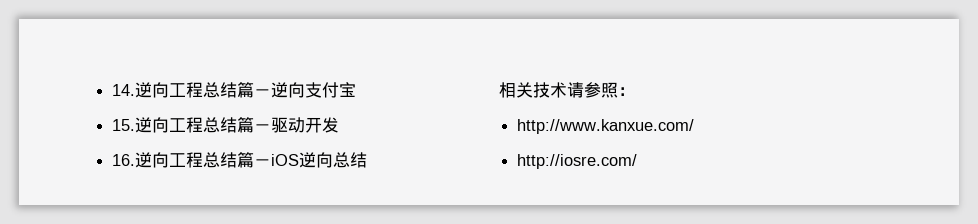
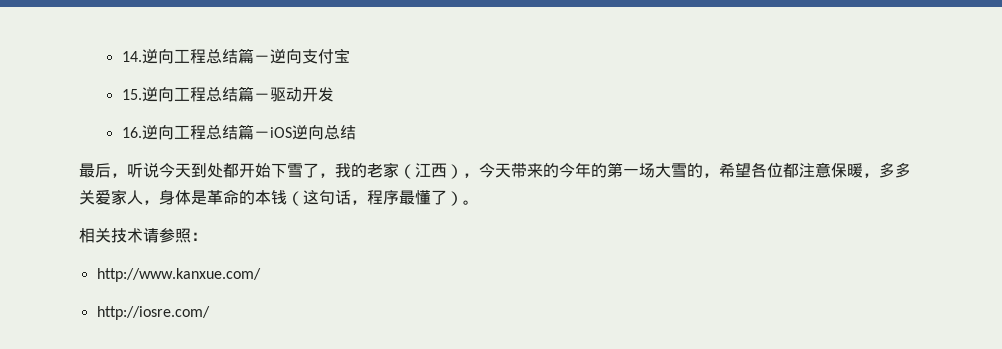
(367, 160) none -> [79,162,911,179] [79,189,479,206] // 最后，听说今天到处都开始下雪了，我的老家（江西），今天带来的今年的第一场大雪的，希望各位都注意保暖，多多关爱家人，身体是革命的本钱（这句话，程序最懂了）。

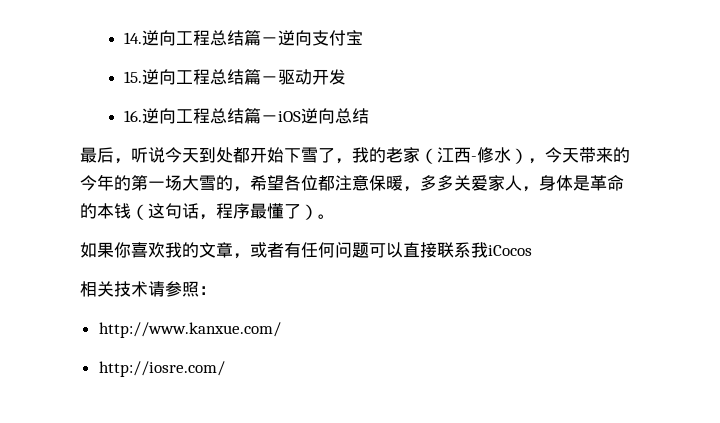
(447, 170) none -> [471,147,511,163] -修水
(479, 202) none -> [80,242,532,259] // 如果你喜欢我的文章，或者有任何问题可以直接联系我iCocos

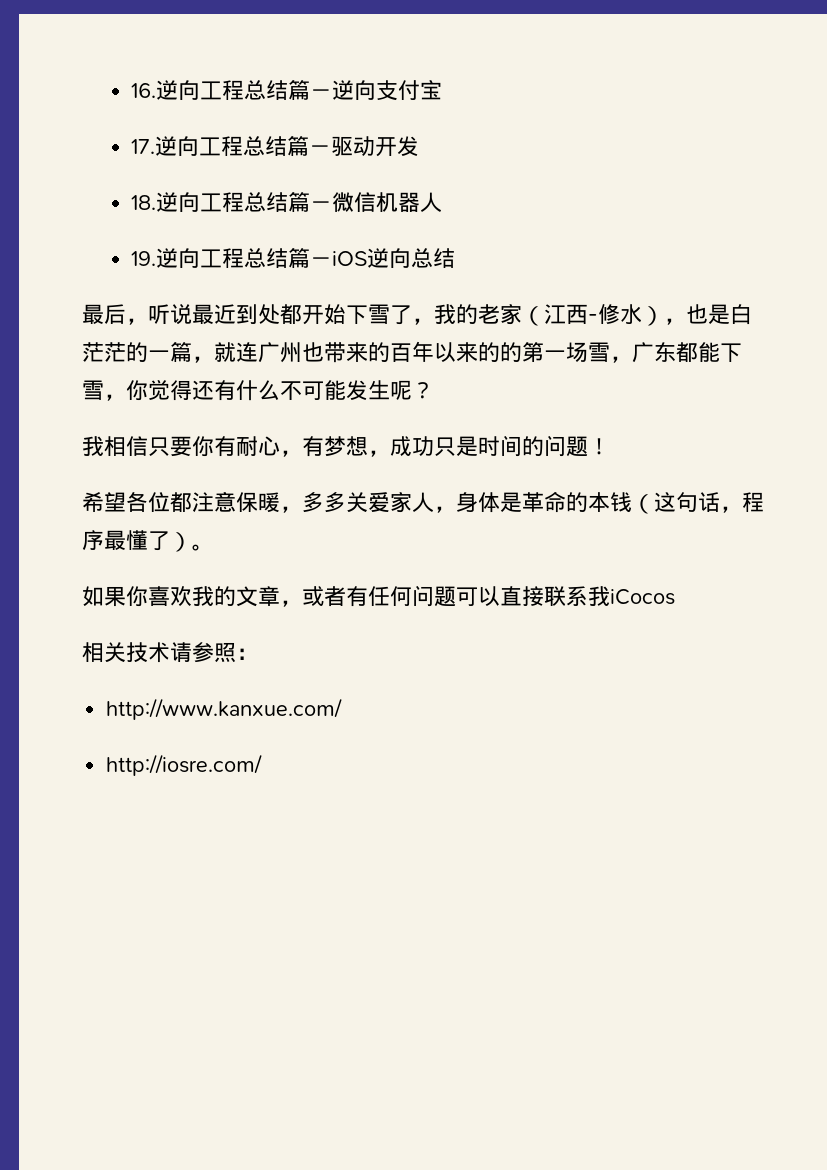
[124,32,143,44] 14. -> [131,83,157,98] 16.
[124,71,143,83] 15. -> [131,139,156,154] 17.
[124,110,143,122] 16. -> [131,192,443,212] [131,251,157,266] 18.逆向工程总结篇－微信机器人 // 19.
[165,147,199,163] 今天 -> [192,304,236,324] 最近
[545,147,630,163] [80,174,250,192] 今天带来的今年的第一场大雪的， -> [686,304,752,325] [82,341,742,363] [82,380,434,401] [82,435,610,457] 也是白茫茫的一篇，就连广州也带来的百年以来的的第一场雪，广东都能下雪，你觉得还有什么不可能发生呢？ // 我相信只要你有耐心，有梦想，成功只是时间的问题！ //

